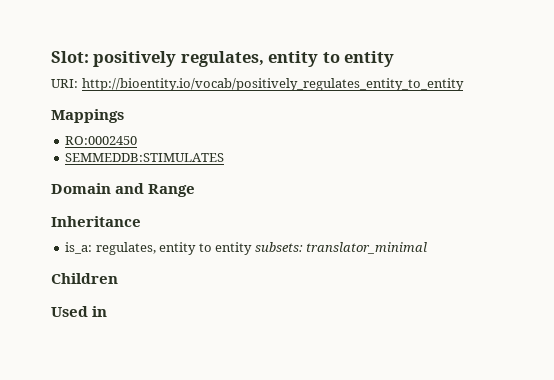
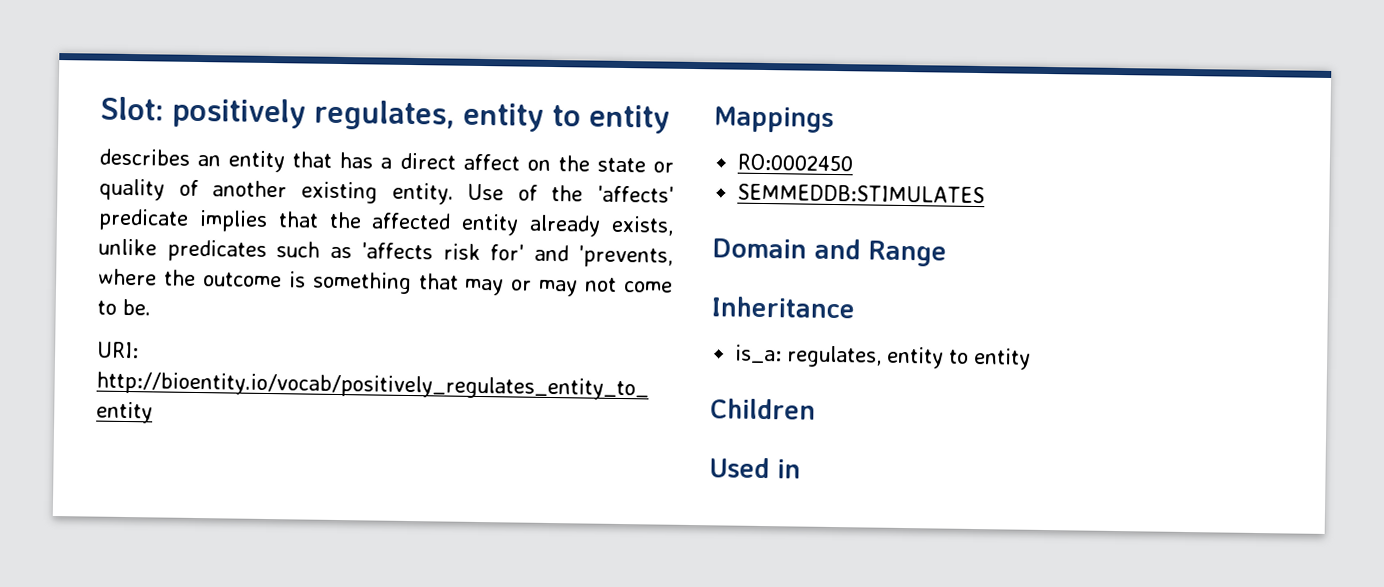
(395, 59) none -> [99,148,674,173] [99,178,674,205] [98,208,674,237] [98,238,673,268] [98,268,673,297] [97,298,151,316] // describes an entity that has a direct affect on the state or quality of another existing entity. Use of the 'affects' predicate implies that the affected entity already exists, unlike predicates such as 'affects risk for' and 'prevents, where the outcome is something that may or may not come to be.
[254,242,428,254] subsets: translator_minimal -> (1032, 358) none

